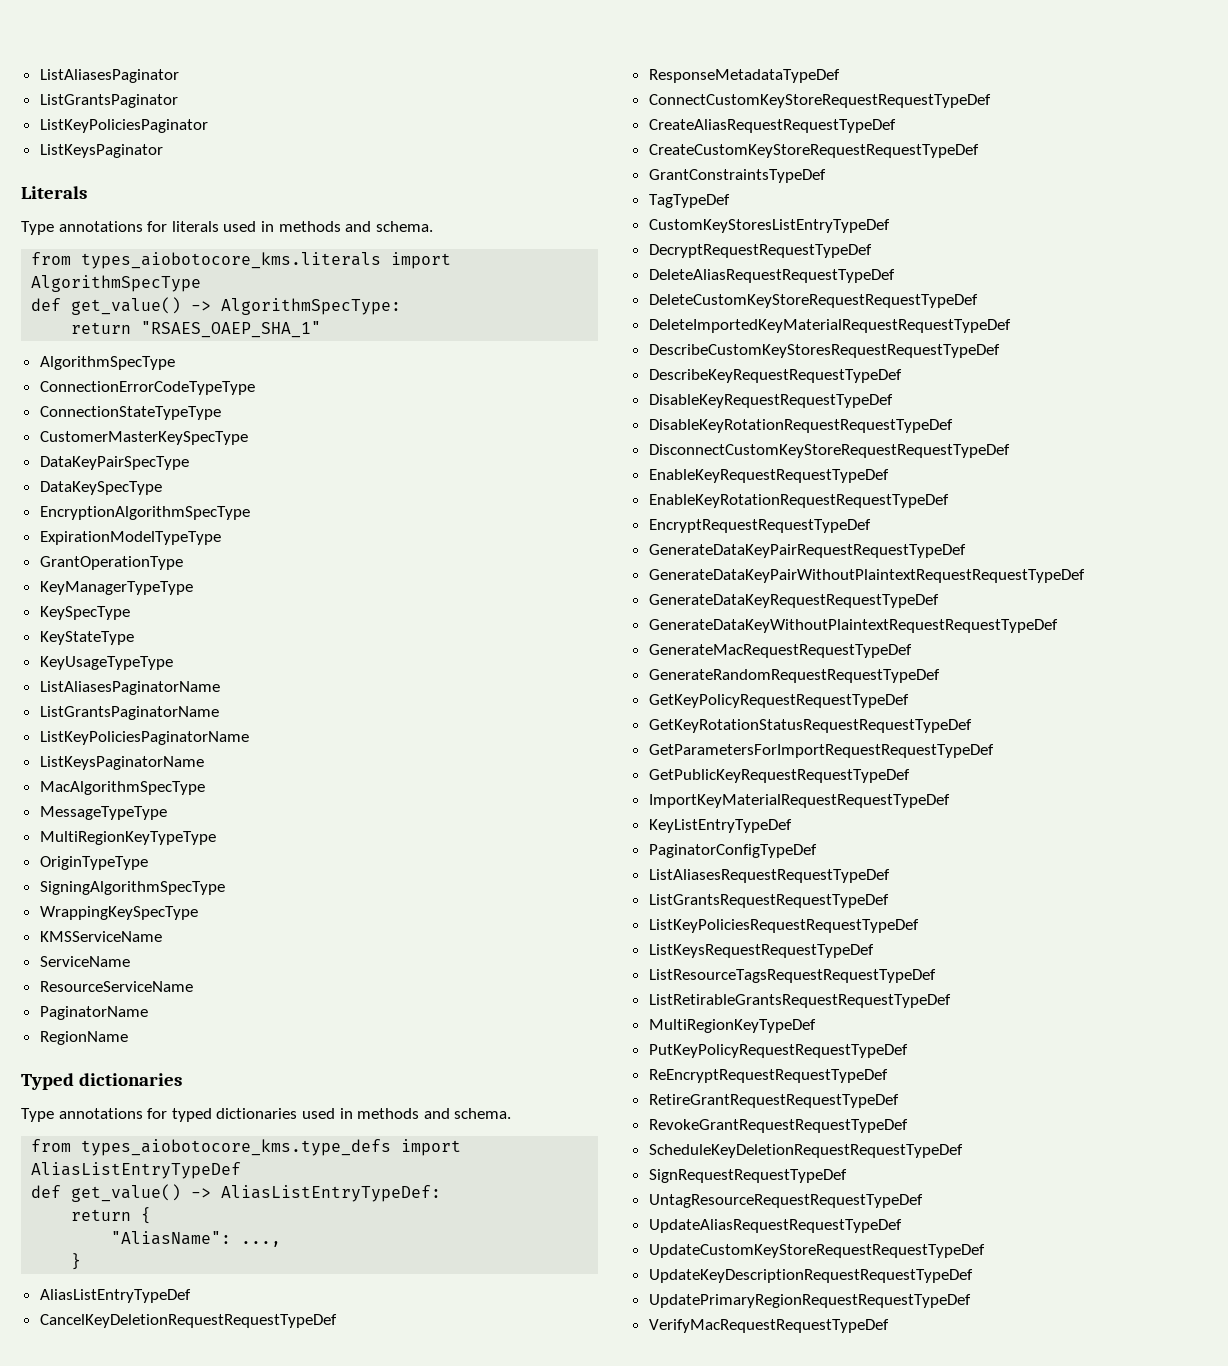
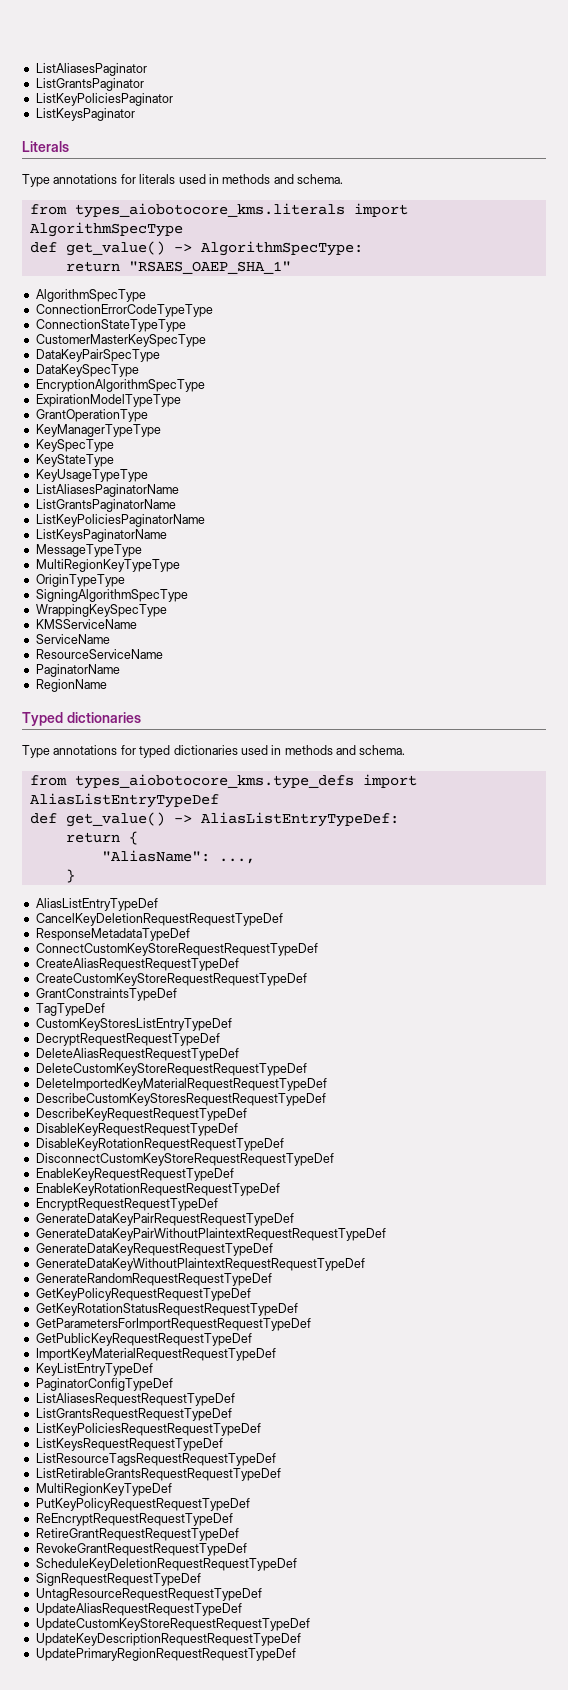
[39,781,205,795] // MacAlgorithmSpecType -> (167, 535) none
[648,644,912,658] // GenerateMacRequestRequestTypeDef -> (365, 1264) none
[648,1319,889,1333] // VerifyMacRequestRequestTypeDef -> (296, 1654) none

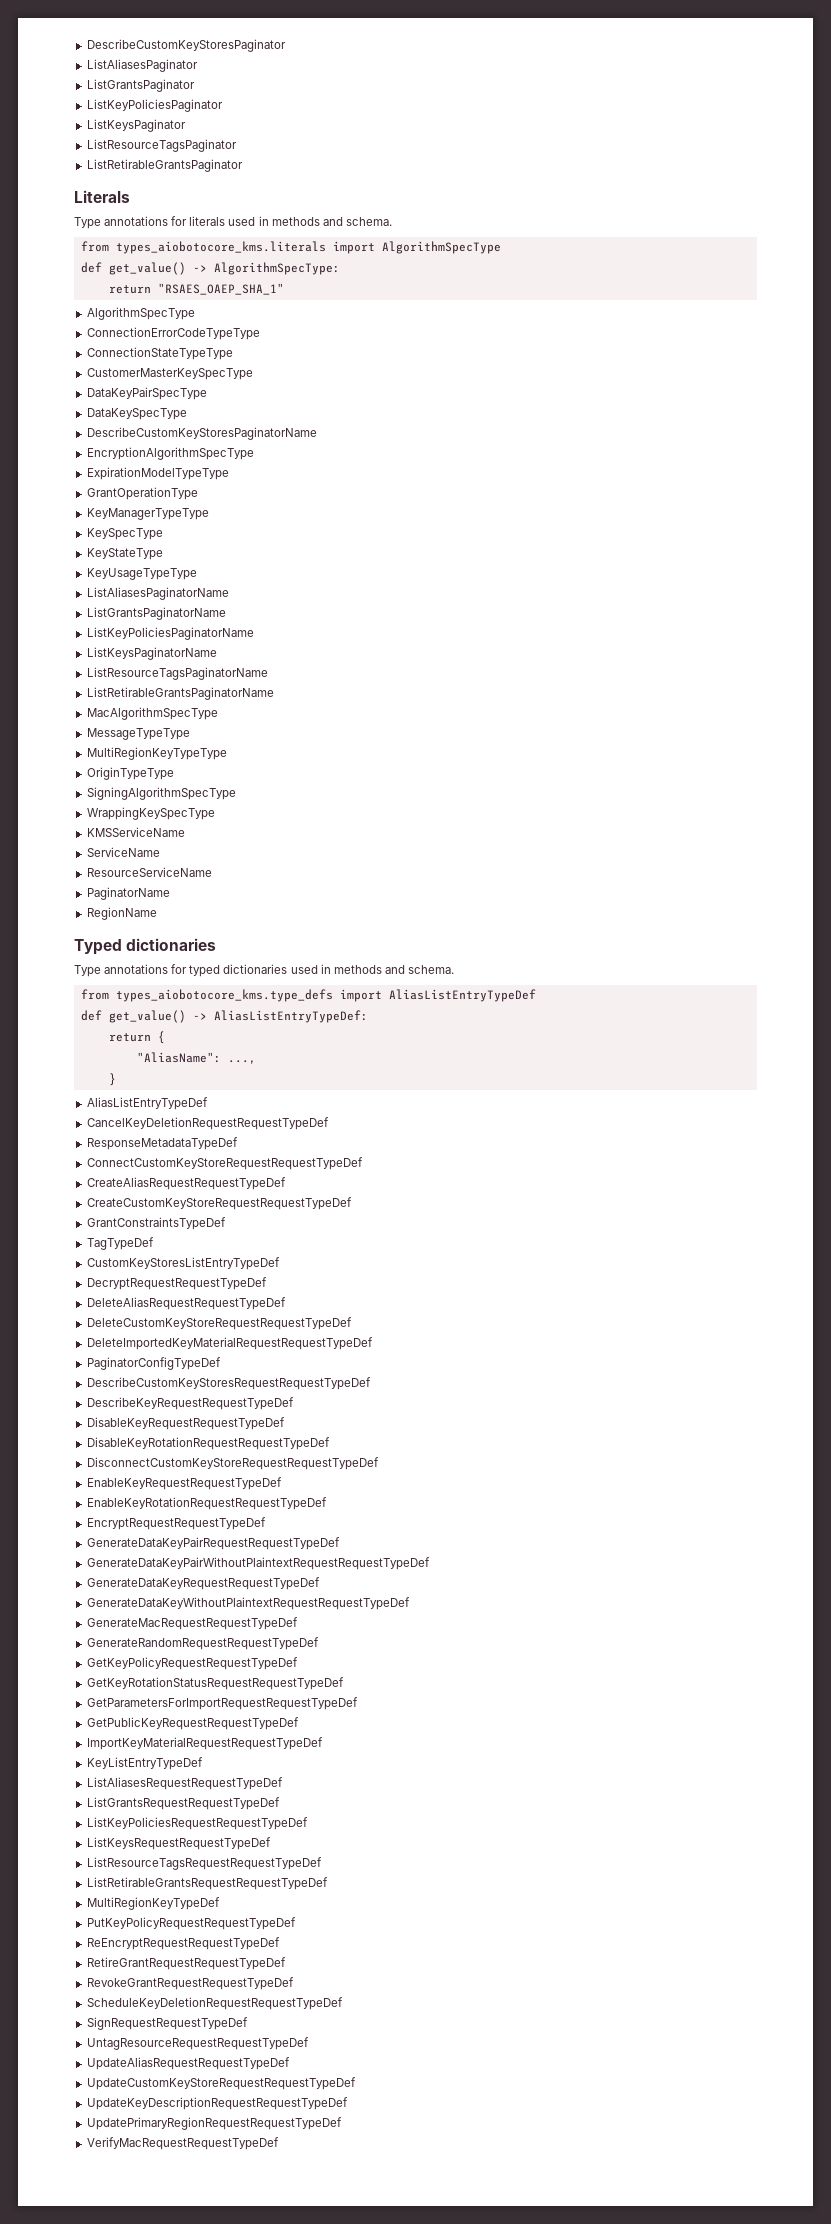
(35, 69) none -> [86,39,286,52] DescribeCustomKeyStoresPaginator //
(135, 114) none -> [86,139,237,152] [86,159,243,172] // ListResourceTagsPaginator // ListRetirableGrantsPaginator
(139, 370) none -> [86,427,317,440] // DescribeCustomKeyStoresPaginatorName
(167, 535) none -> [86,667,268,680] [86,687,274,700] [86,707,218,720] // ListResourceTagsPaginatorName // ListRetirableGrantsPaginatorName // MacAlgorithmSpecType
(327, 1084) none -> [86,1357,221,1370] // PaginatorConfigTypeDef
(365, 1264) none -> [86,1617,298,1630] // GenerateMacRequestRequestTypeDef
[35,1378,173,1391] // PaginatorConfigTypeDef -> (203, 1763) none
(296, 1654) none -> [86,2137,279,2150] // VerifyMacRequestRequestTypeDef

